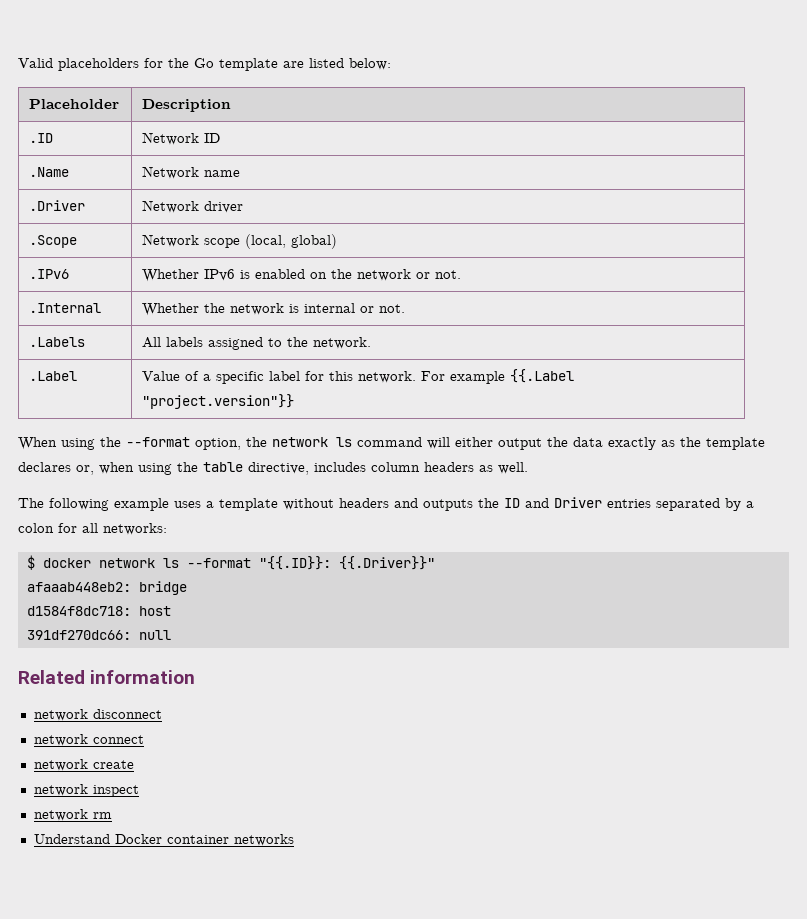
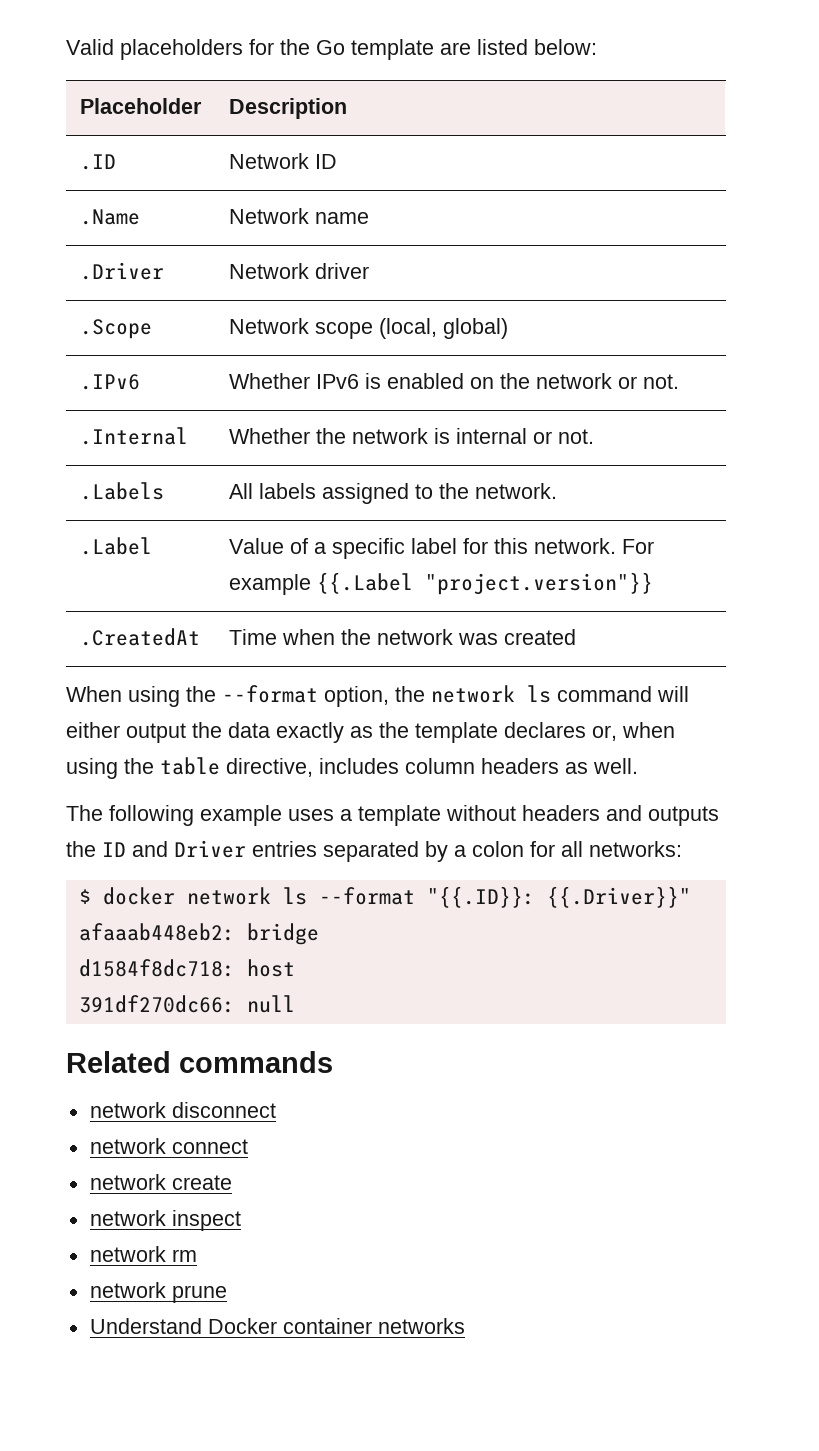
(295, 401) none -> [79,628,200,646] [228,629,576,645] // .CreatedAt | Time when the network was created
[90,670,196,684] information -> [179,1051,333,1073] commands
(112, 815) none -> [89,1282,227,1303] // network prune

